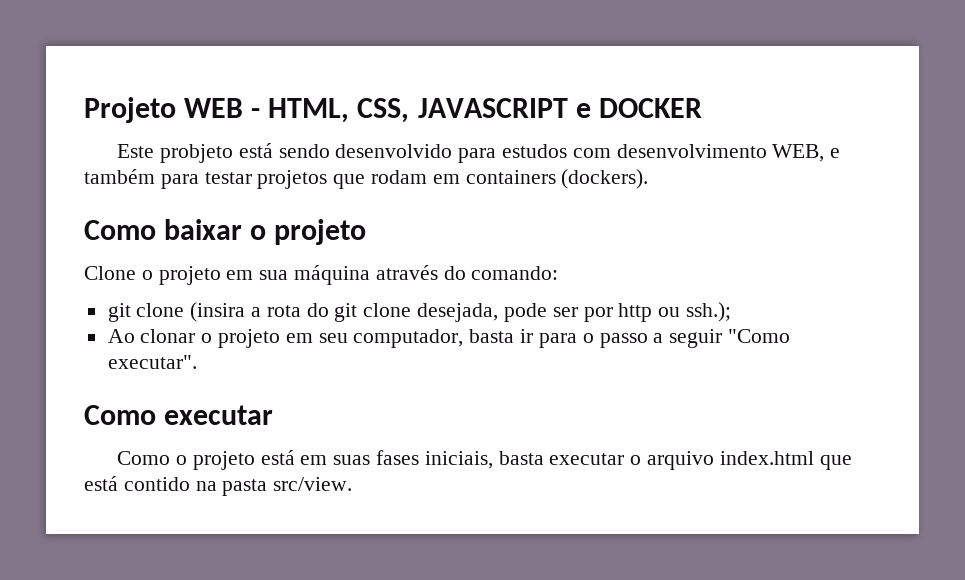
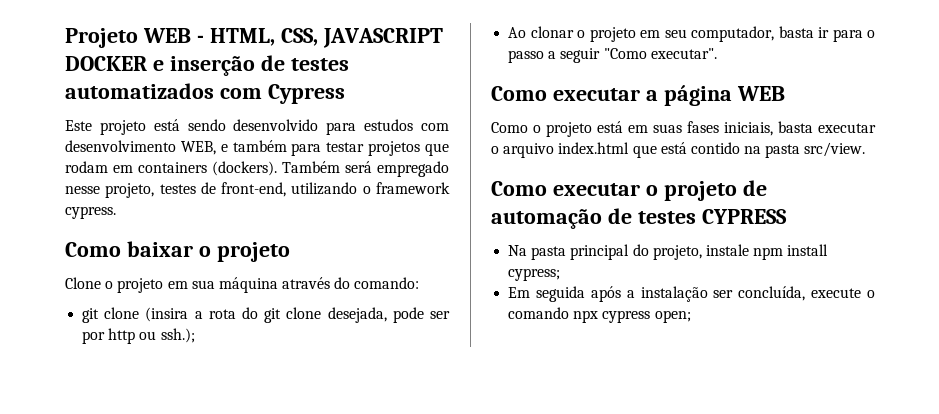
[575,98,702,118] e DOCKER -> [65,55,349,76] [65,83,345,104] DOCKER e inserção de testes automatizados com Cypress
[159,144,233,163] probjeto -> [99,120,146,135] projeto
(649, 179) none -> [282,161,449,177] [65,182,450,198] [65,206,116,219] Também será empregado nesse projeto, testes de front-end, utilizando o framework cypress.
(274, 415) none -> [645,85,785,106] a página WEB
(353, 484) none -> [491,180,767,201] [491,208,787,229] [508,244,829,260] [508,268,561,281] [508,286,875,302] [508,307,691,323] // Como executar o projeto de automação de testes CYPRESS // Na pasta principal do projeto, instale npm install cypress; // Em seguida após a instalação ser concluída, execute o comando npx cypress open;

